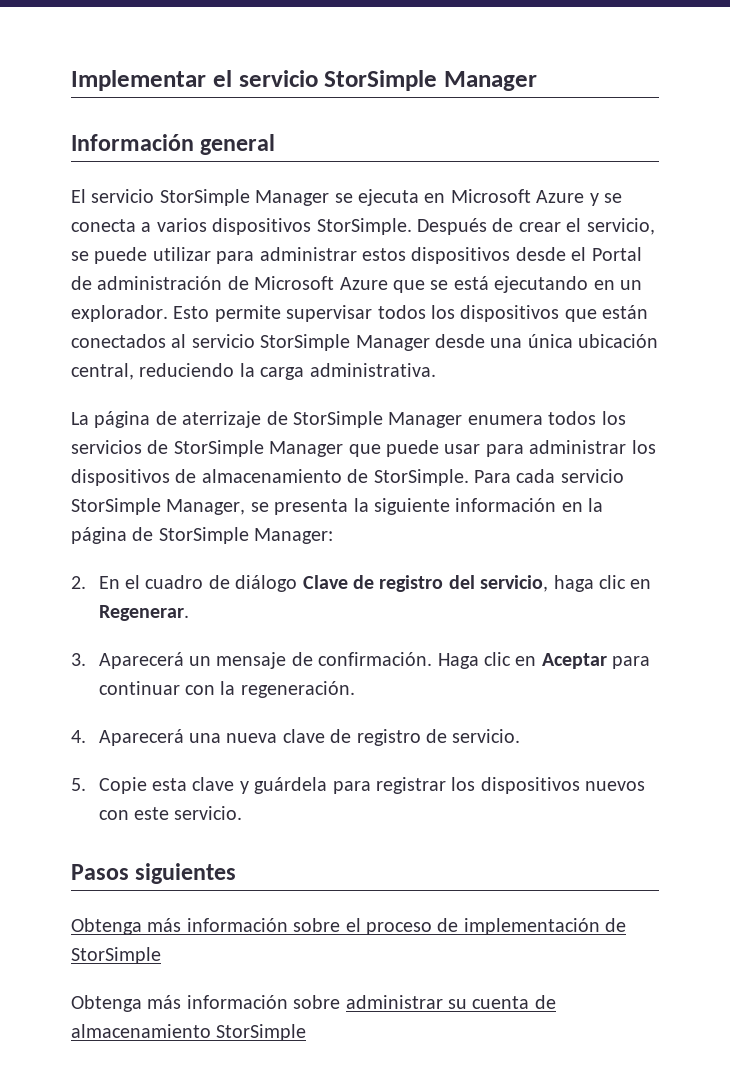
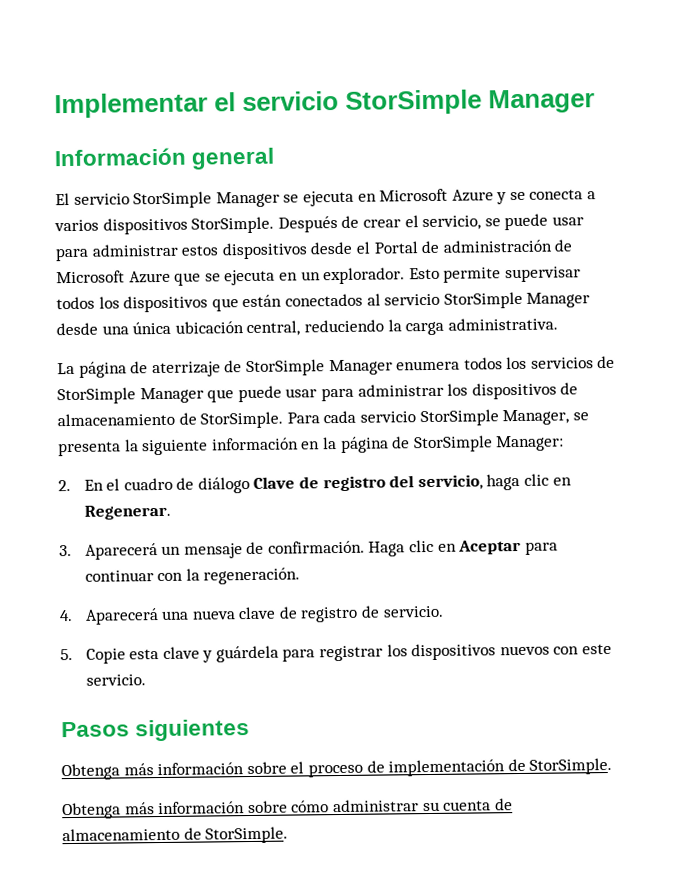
[152,247,211,261] utilizar -> [551,216,584,226] usar
[453,276,589,293] está ejecutando -> [224,269,276,286] ejecuta
[71,947,161,964] [71,995,341,1012] StorSimple // Obtenga más información sobre -> [529,757,613,775] [62,800,330,820] StorSimple. // Obtenga más información sobre cómo
[216,1024,307,1041] StorSimple -> [183,826,289,844] de StorSimple.

